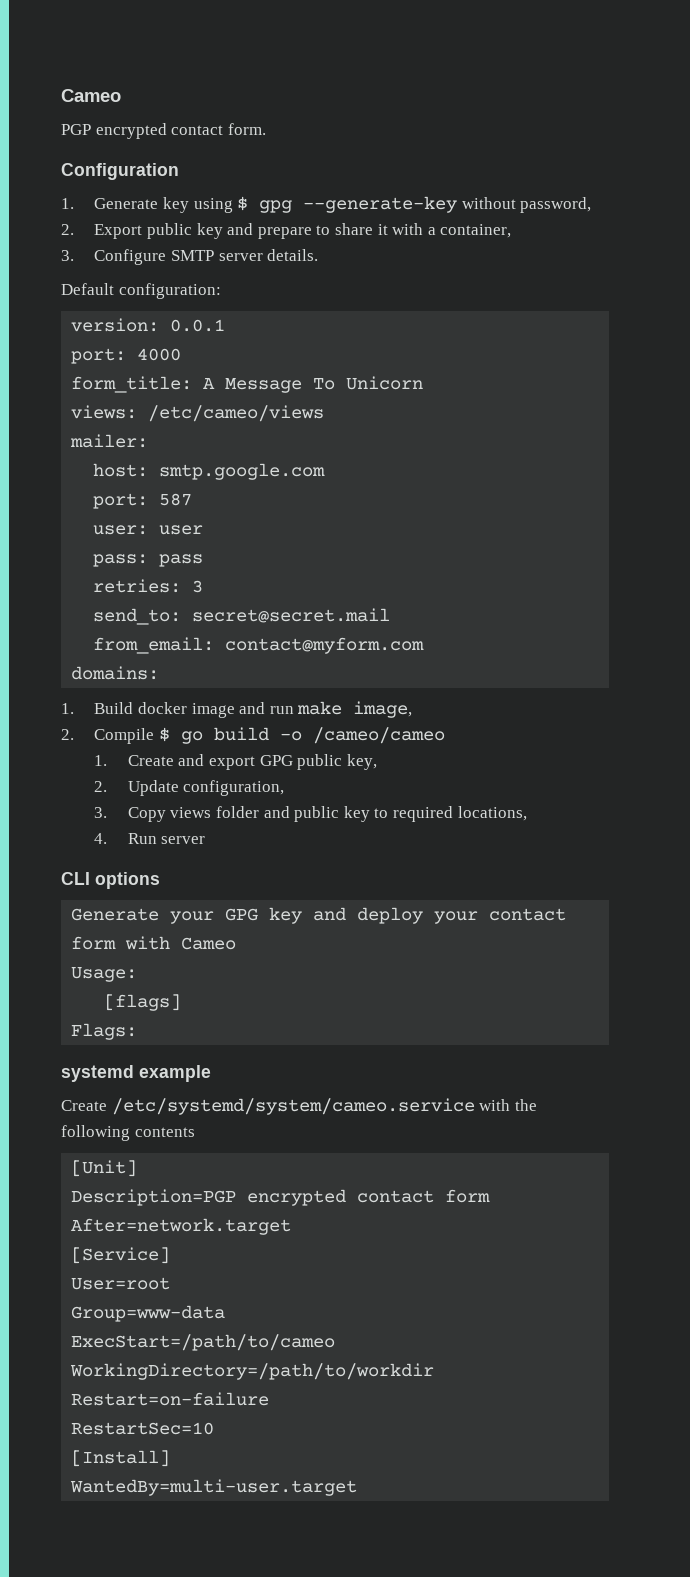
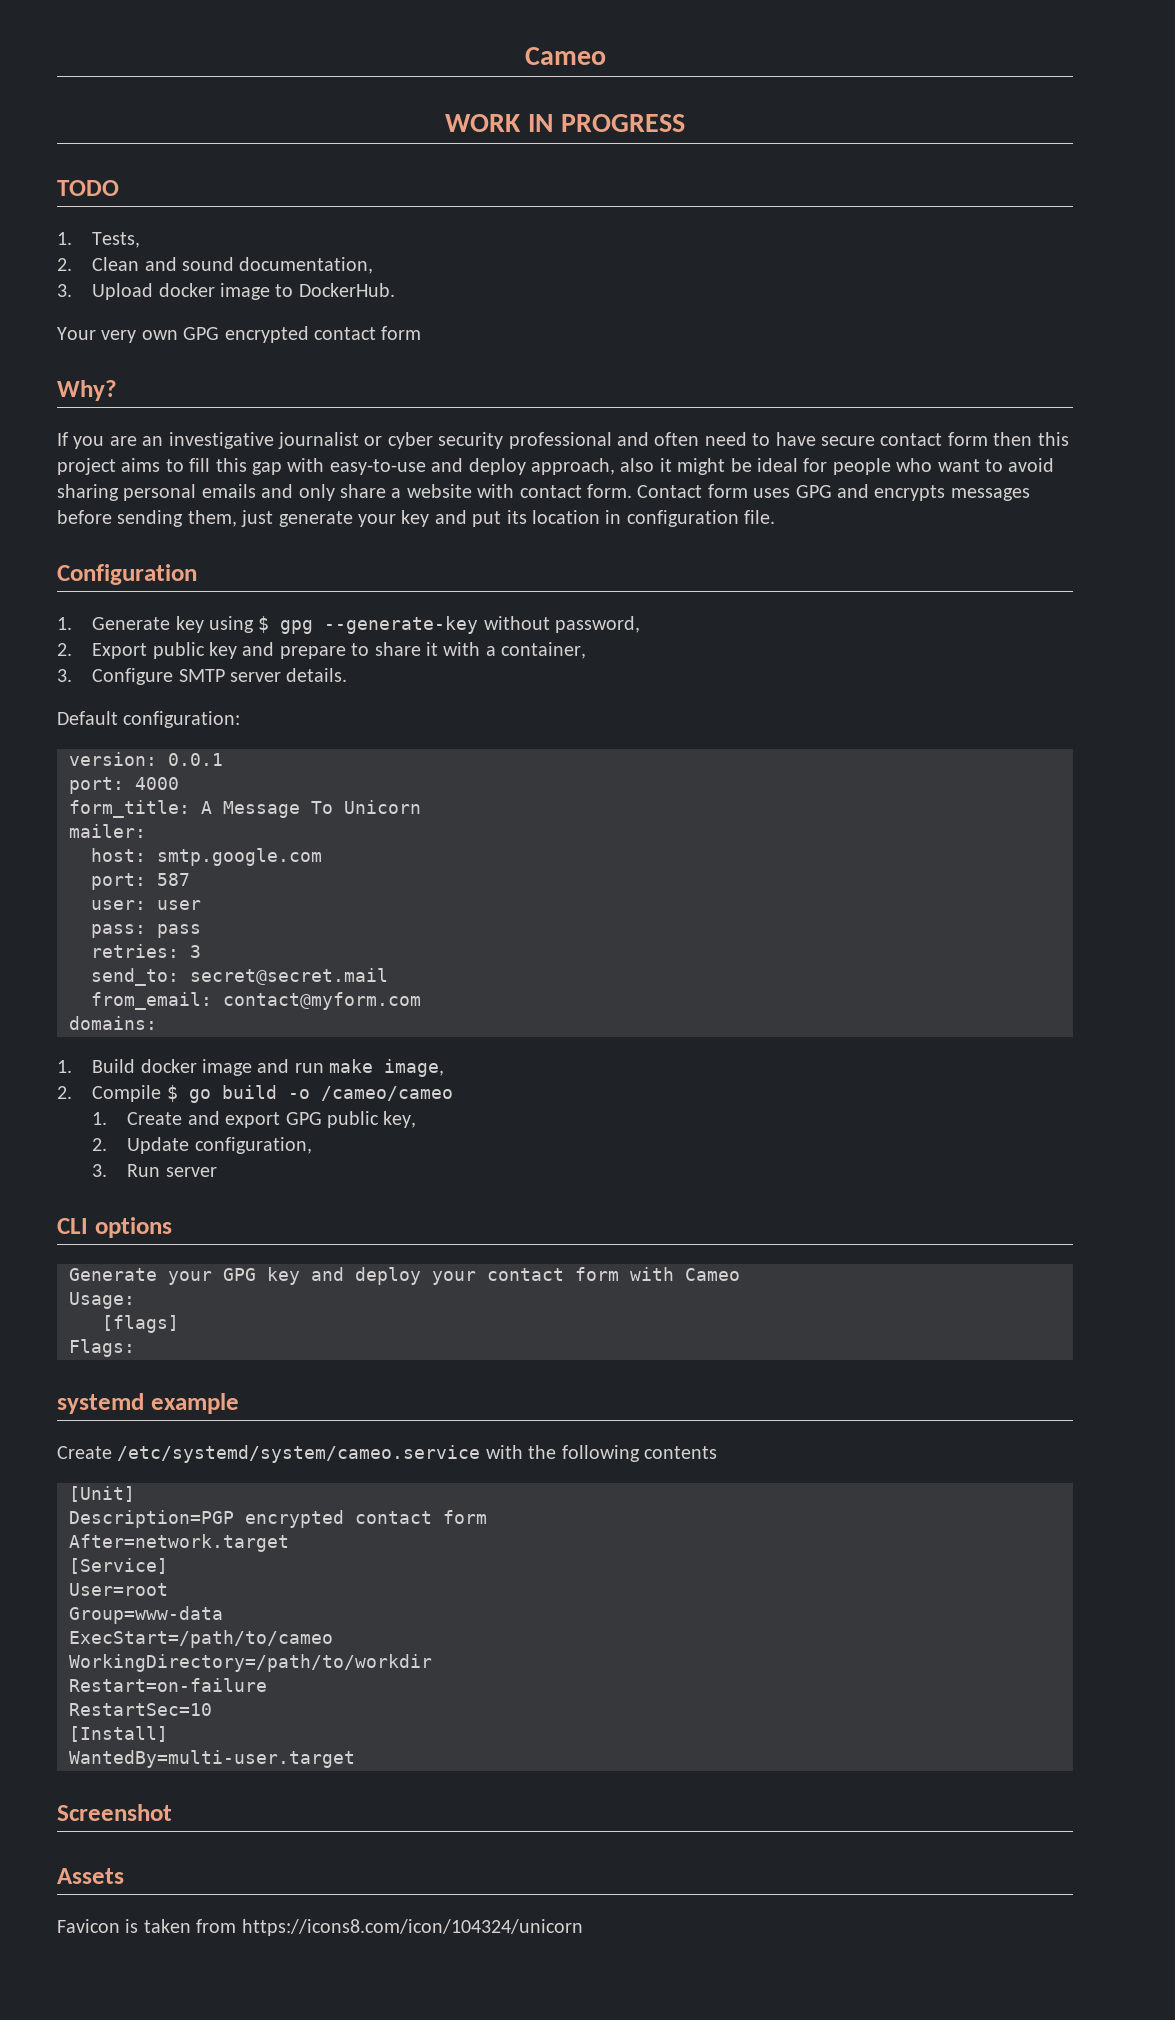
[61,89,121,102] [61,123,266,139] Cameo // PGP encrypted contact form. -> [524,47,606,65] [445,114,685,132] [57,180,119,196] [57,232,141,248] [57,257,374,274] [57,283,395,300] [57,326,422,343] [57,380,117,401] [57,432,1069,449] [57,458,1055,475] [57,484,1030,501] [57,510,776,527] Cameo // WORK IN PROGRESS // TODO // 1. Tests, // 2. Clean and sound documentation, // 3. Upload docker image to DockerHub. // Your very own GPG encrypted contact form // Why? // If you are an investigative journalist or cyber security professional and often need to have secure contact form then this project aims to fill this gap with easy-to-use and deploy approach, also it might be ideal for people who want to avoid sharing personal emails and only share a website with contact form. Contact form uses GPG and encrypts messages before sending them, just generate your key and put its location in configuration file.
[71,405,325,422] // views: /etc/cameo/views -> (421, 807) none
[127,806,527,822] [94,833,108,844] Copy views folder and public key to required locations, // 4. -> (108, 1170) none
(358, 1487) none -> [57,1804,172,1821] [57,1868,124,1884] [57,1919,583,1936] // Screenshot // Assets // Favicon is taken from https://icons8.com/icon/104324/unicorn

